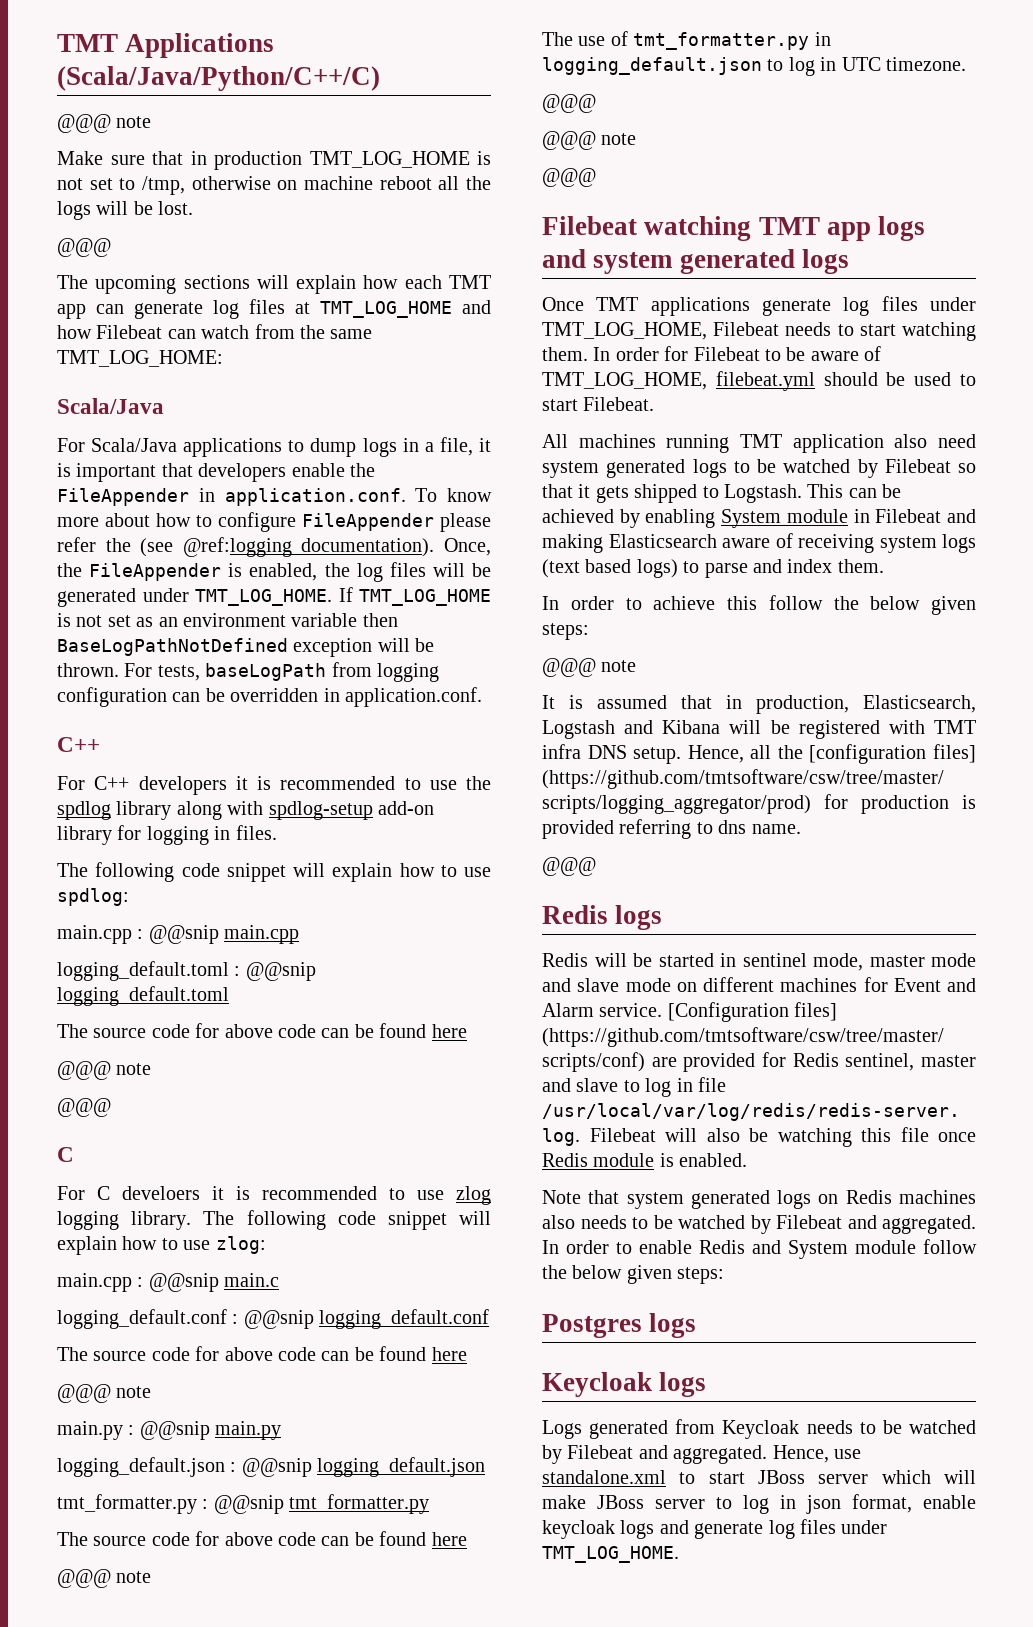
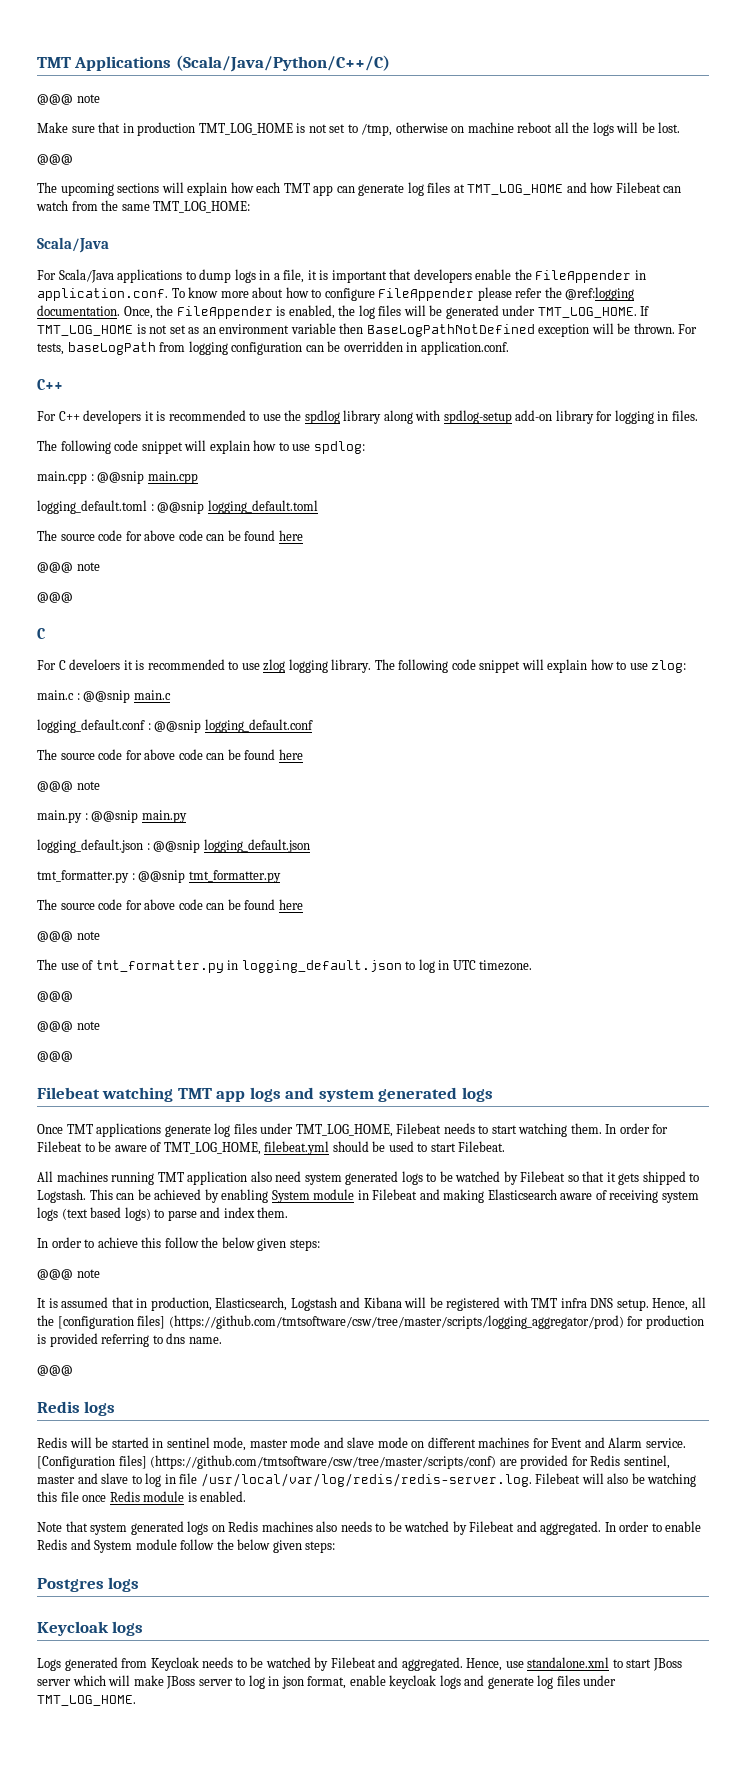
[140,537,435,557] (see @ref:logging documentation). -> [565,287,635,301] [37,305,120,316] @ref:logging documentation.
[57,1273,132,1292] main.cpp -> [37,690,74,700] main.c

